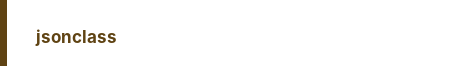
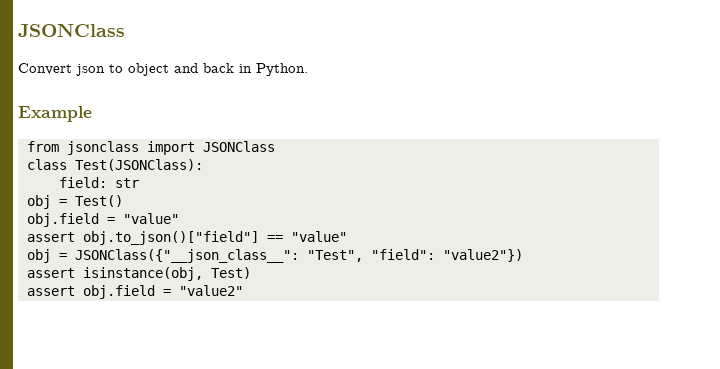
[35,29,117,46] jsonclass -> [18,24,125,37] [18,63,308,76] [18,106,92,122] [26,141,275,155] [26,159,203,171] [58,177,139,188] [26,195,123,209] [26,213,179,227] [26,231,347,245] [26,249,523,263] [26,267,251,281] [26,285,243,299] JSONClass // Convert json to object and back in Python. // Example // from jsonclass import JSONClass // class Test(JSONClass): // field: str // obj = Test() // obj.field = "value" // assert obj.to_json()["field"] == "value" // obj = JSONClass({"__json_class__": "Test", "field": "value2"}) // assert isinstance(obj, Test) // assert obj.field = "value2"

